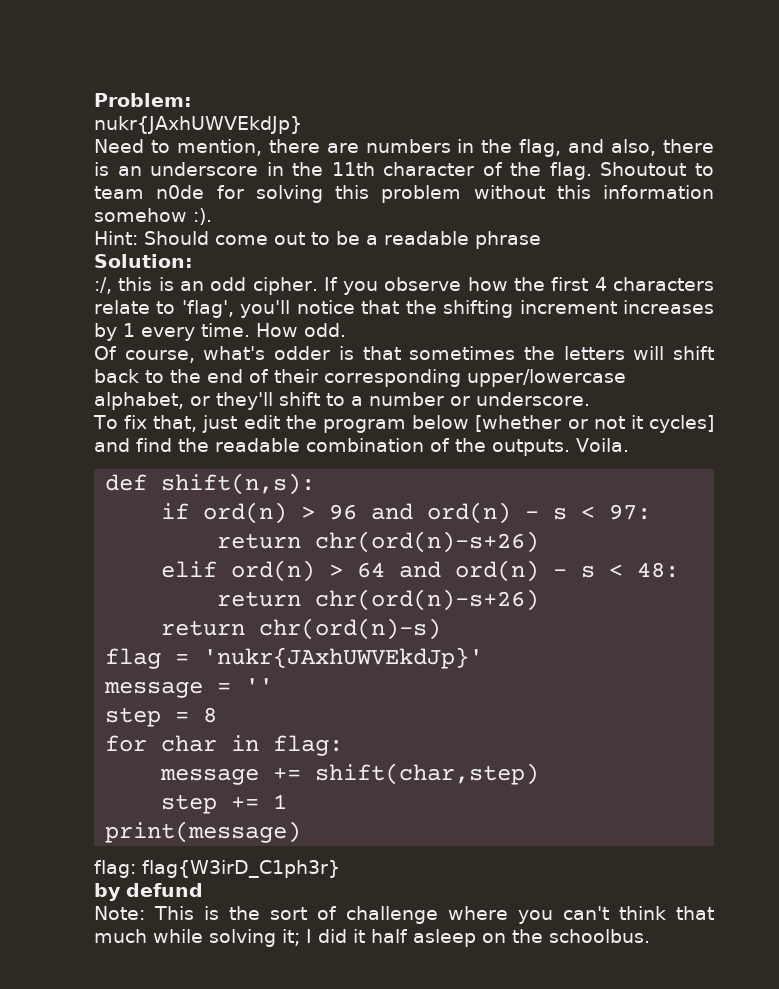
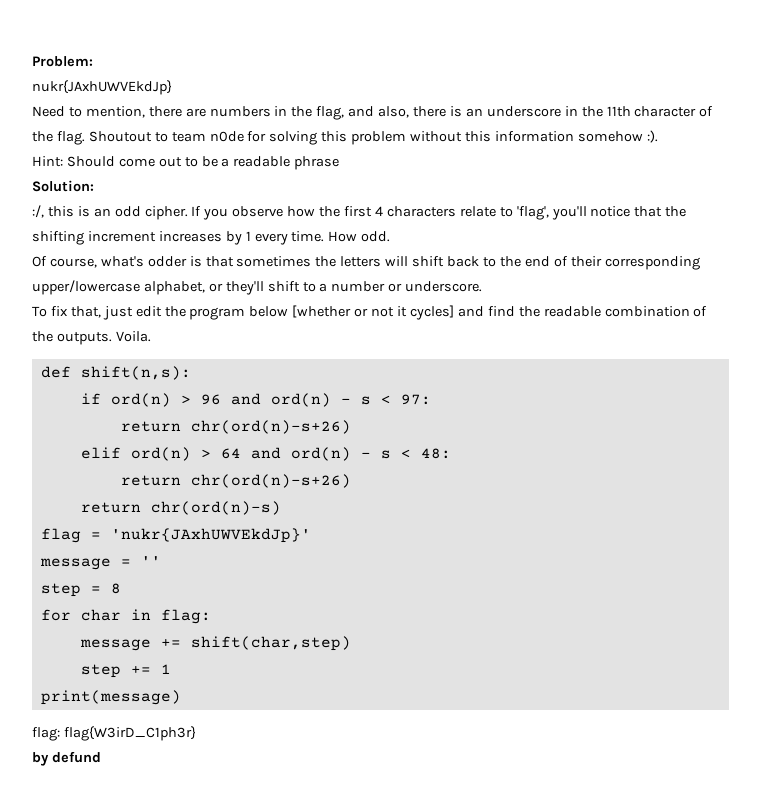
[94,906,714,924] [94,929,650,947] // Note: This is the sort of challenge where you can't think that much while solving it; I did it half asleep on the schoolbus. -> (101, 757) none

